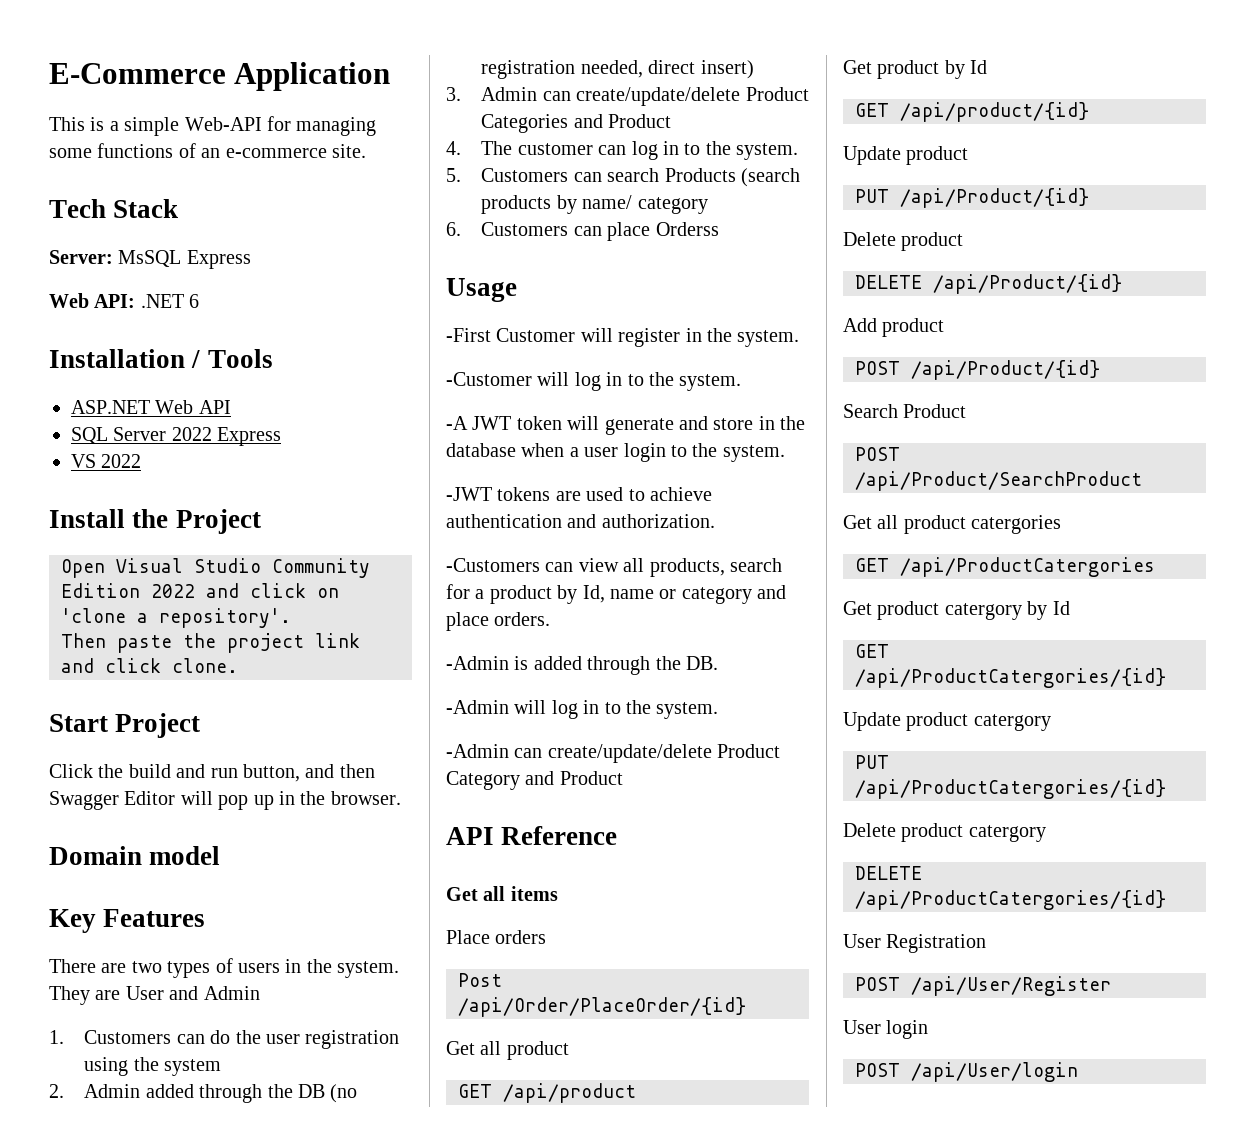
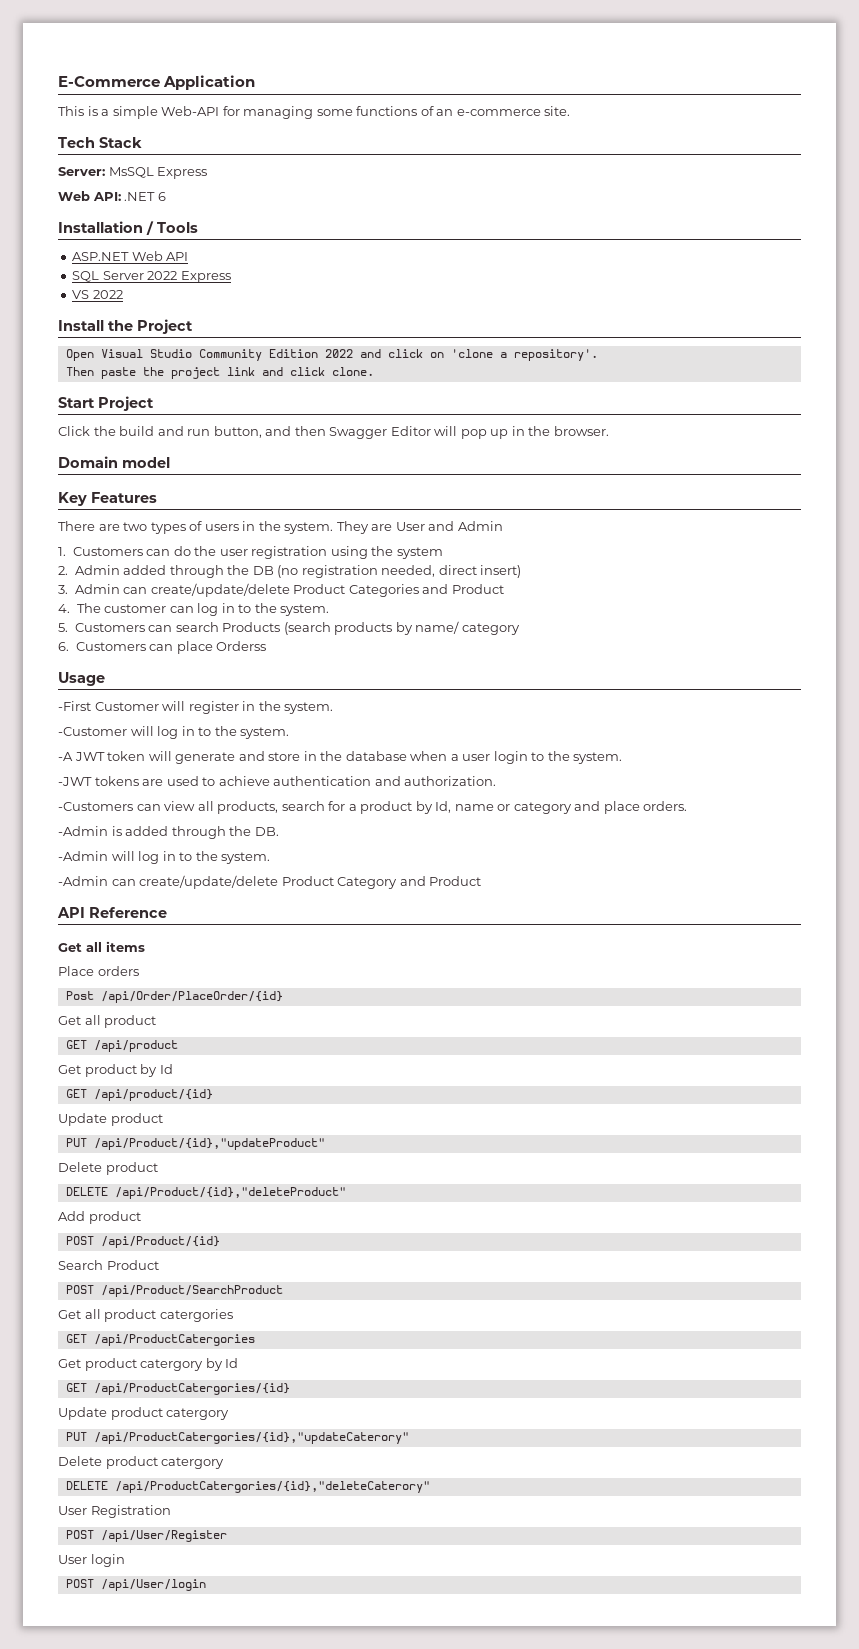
[900,188,1089,208] /api/Product/{id} -> [93,1138,325,1150] /api/Product/{id},"updateProduct"
[933,274,1122,294] /api/Product/{id} -> [114,1187,346,1199] /api/Product/{id},"deleteProduct"
[855,779,1166,799] /api/ProductCatergories/{id} -> [93,1432,409,1444] /api/ProductCatergories/{id},"updateCaterory"
[855,890,1166,910] /api/ProductCatergories/{id} -> [114,1481,430,1493] /api/ProductCatergories/{id},"deleteCaterory"

